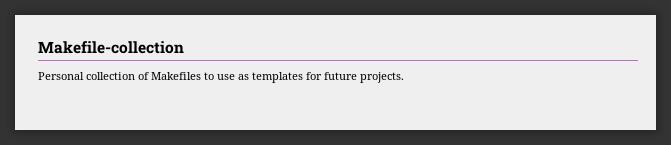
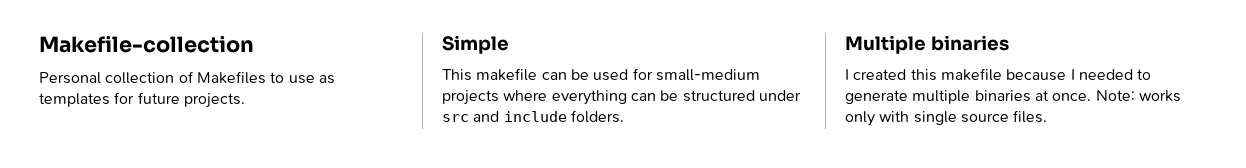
(404, 77) none -> [442,35,509,54] [442,68,760,81] [442,90,801,105] [442,110,624,123] [845,35,1009,54] [845,68,1152,81] [845,90,1181,104] [845,110,1048,126] // Simple // This makefile can be used for small-medium projects where everything can be structured under src and include folders. // Multiple binaries // I created this makefile because I needed to generate multiple binaries at once. Note: works only with single source files.

